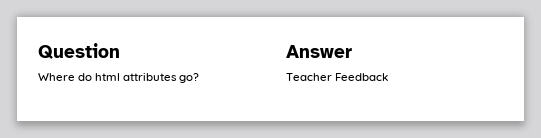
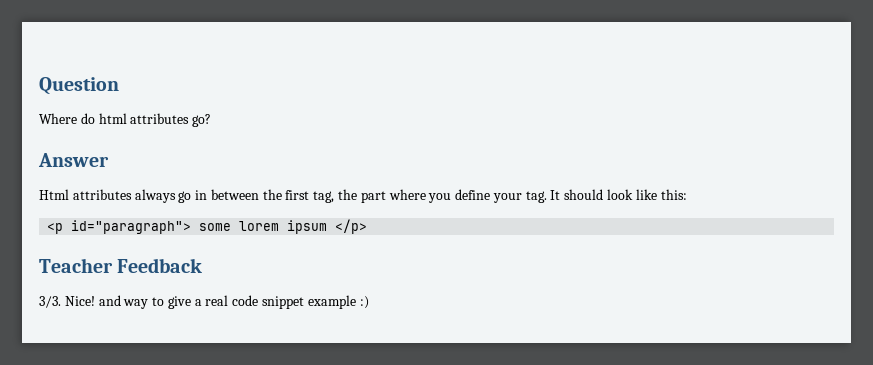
[286,73,389,81] Teacher Feedback -> [39,189,687,203] [47,219,368,234] [39,258,203,273] [39,295,369,309] Html attributes always go in between the first tag, the part where you define your tag. It should look like this: // <p id="paragraph"> some lorem ipsum </p> // Teacher Feedback // 3/3. Nice! and way to give a real code snippet example :)

